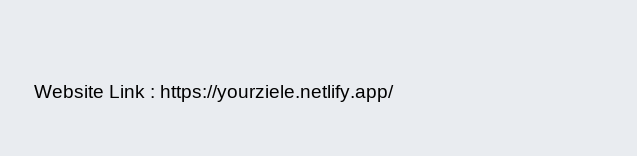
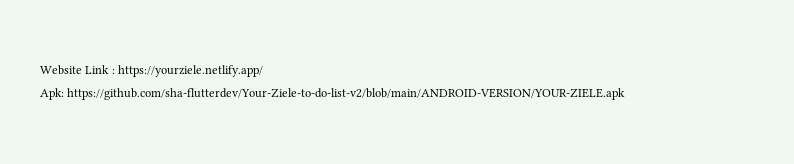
(395, 93) none -> [40,88,626,100] // Apk: https://github.com/sha-flutterdev/Your-Ziele-to-do-list-v2/blob/main/ANDROID-VERSION/YOUR-ZIELE.apk

